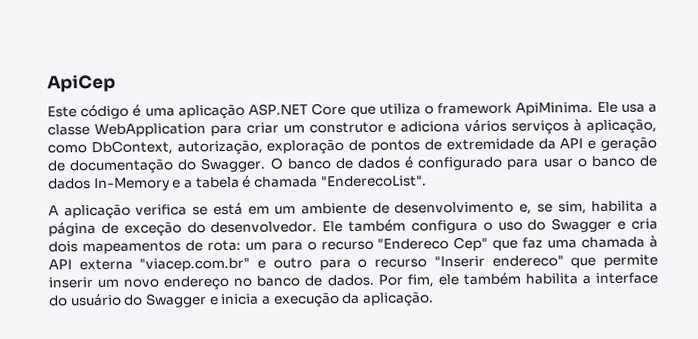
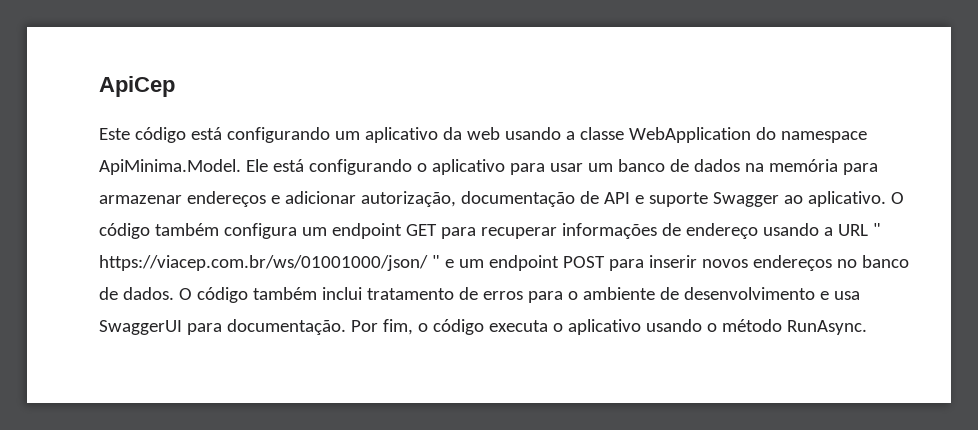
[132,101,657,120] [47,118,657,138] [47,136,658,156] [47,155,657,175] [48,175,427,192] [48,200,658,220] [48,217,658,237] [48,235,659,255] [48,254,659,272] [48,272,658,291] [49,291,434,308] é uma aplicação ASP.NET Core que utiliza o framework ApiMinima. Ele usa a classe WebApplication para criar um construtor e adiciona vários serviços à aplicação, como DbContext, autorização, exploração de pontos de extremidade da API e geração de documentação do Swagger. O banco de dados é configurado para usar o banco de dados In-Memory e a tabela é chamada "EnderecoList". // A aplicação verifica se está em um ambiente de desenvolvimento e, se sim, habilita a página de exceção do desenvolvedor. Ele também configura o uso do Swagger e cria dois mapeamentos de rota: um para o recurso "Endereco Cep" que faz uma chamada à API externa "viacep.com.br" e outro para o recurso "Inserir endereco" que permite inserir um novo endereço no banco de dados. Por fim, ele também habilita a interface do usuário do Swagger e inicia a execução da aplicação. -> [190,127,867,143] [99,159,878,175] [99,191,904,207] [99,223,881,239] [99,255,909,271] [99,287,860,303] [99,319,867,335] está configurando um aplicativo da web usando a classe WebApplication do namespace ApiMinima.Model. Ele está configurando o aplicativo para usar um banco de dados na memória para armazenar endereços e adicionar autorização, documentação de API e suporte Swagger ao aplicativo. O código também configura um endpoint GET para recuperar informações de endereço usando a URL " https://viacep.com.br/ws/01001000/json/ " e um endpoint POST para inserir novos endereços no banco de dados. O código também inclui tratamento de erros para o ambiente de desenvolvimento e usa SwaggerUI para documentação. Por fim, o código executa o aplicativo usando o método RunAsync.

